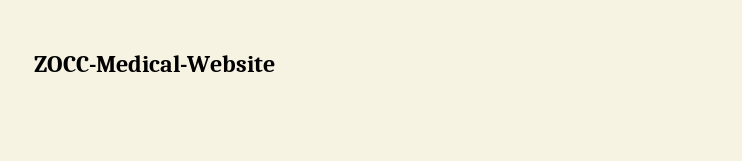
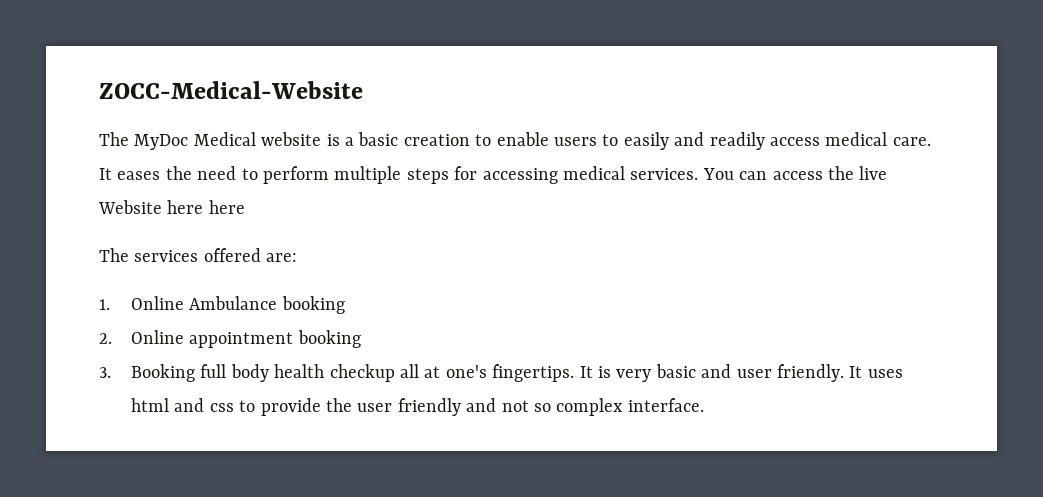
(275, 63) none -> [99,132,931,150] [99,166,888,184] [98,200,245,214] [99,248,298,262] [99,296,345,314] [99,330,361,348] [99,364,903,382] [130,398,704,416] // The MyDoc Medical website is a basic creation to enable users to easily and readily access medical care. It eases the need to perform multiple steps for accessing medical services. You can access the live Website here here // The services offered are: // 1. Online Ambulance booking // 2. Online appointment booking // 3. Booking full body health checkup all at one's fingertips. It is very basic and user friendly. It uses html and css to provide the user friendly and not so complex interface.

